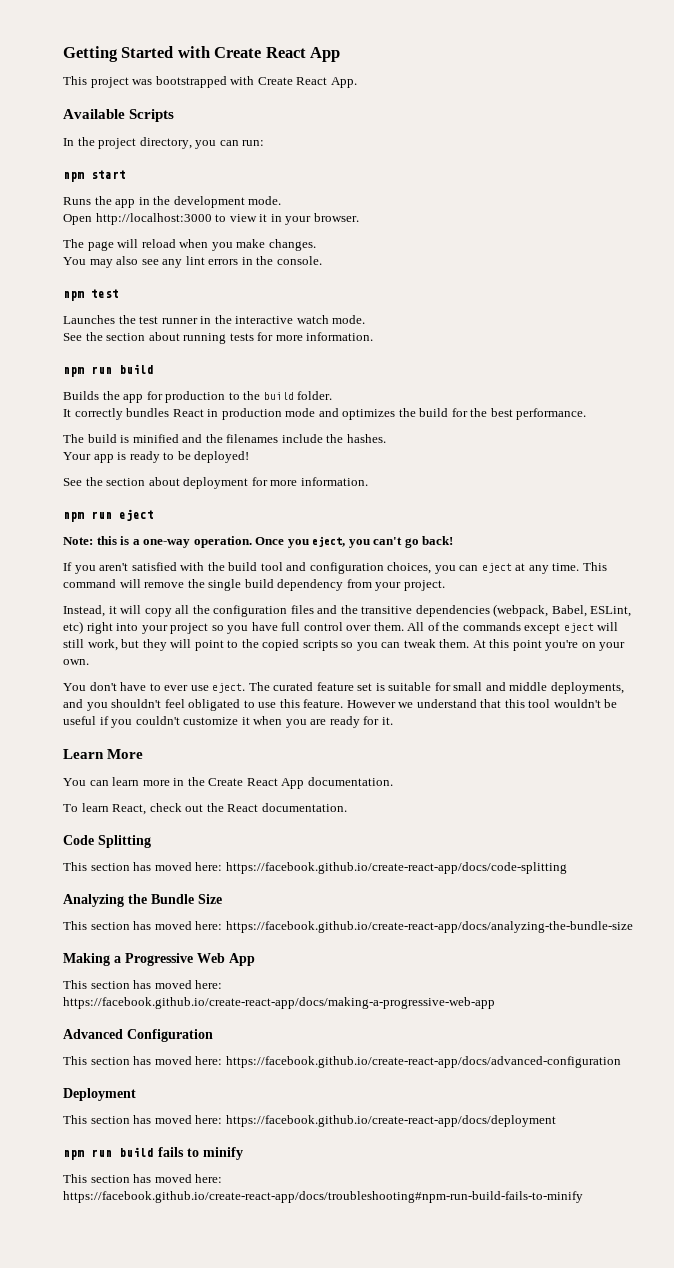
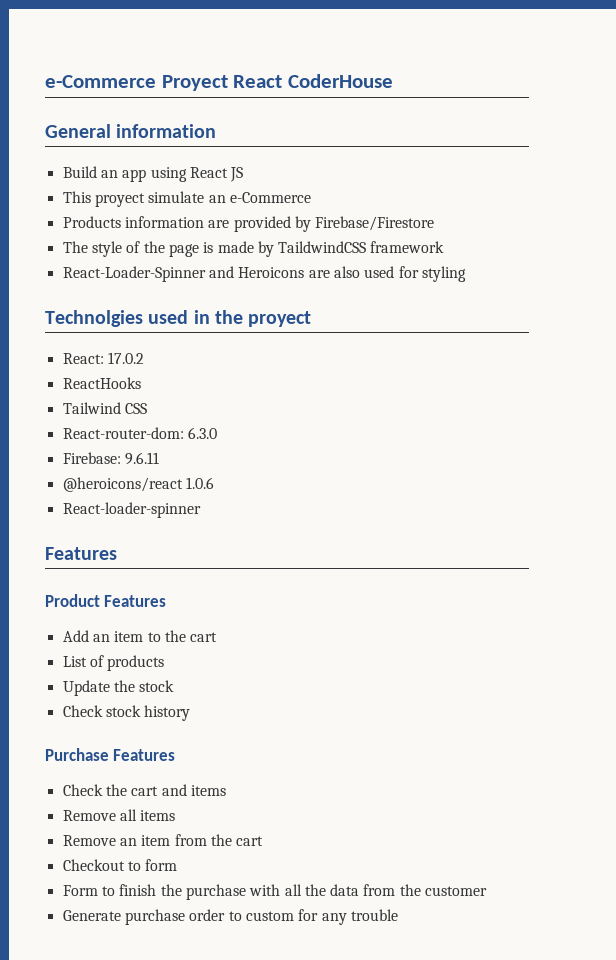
[63,46,341,62] [63,76,357,88] [63,109,175,122] [63,137,265,149] [63,170,126,182] [63,196,282,208] [63,213,359,225] [63,239,316,251] [63,256,322,268] [63,289,119,301] [63,315,366,324] [63,332,374,344] [63,364,154,377] [63,391,333,403] [63,408,587,420] [63,434,386,443] [63,451,250,463] [63,477,368,489] [63,509,154,522] [63,536,454,548] [63,562,607,574] [63,579,445,591] [63,604,632,617] [63,621,619,634] [63,639,626,651] [63,659,89,665] [63,682,624,694] [63,699,618,711] [63,716,393,728] [63,749,144,759] [63,777,393,789] [63,803,347,815] [63,835,151,848] [63,862,567,874] [63,894,222,907] [63,921,633,933] [63,953,255,966] [63,980,223,989] [63,997,495,1009] [63,1029,213,1042] [63,1056,621,1068] [63,1088,136,1101] [63,1115,556,1127] [63,1147,243,1160] [63,1174,223,1183] [63,1191,583,1203] Getting Started with Create React App // This project was bootstrapped with Create React App. // Available Scripts // In the project directory, you can run: // npm start // Runs the app in the development mode. // Open http://localhost:3000 to view it in your browser. // The page will reload when you make changes. // You may also see any lint errors in the console. // npm test // Launches the test runner in the interactive watch mode. // See the section about running tests for more information. // npm run build // Builds the app for production to the build folder. // It correctly bundles React in production mode and optimizes the build for the best performance. // The build is minified and the filenames include the hashes. // Your app is ready to be deployed! // See the section about deployment for more information. // npm run eject // Note: this is a one-way operation. Once you eject, you can't go back! // If you aren't satisfied with the build tool and configuration choices, you can eject at any time. This command will remove the single build dependency from your project. // Instead, it will copy all the configuration files and the transitive dependencies (webpack, Babel, ESLint, etc) right into your project so you have full control over them. All of the commands except eject will still work, but they will point to the copied scripts so you can tweak them. At this point you're on your own. // You don't have to ever use eject. The curated feature set is suitable for small and middle deployments, and you shouldn't feel obligated to use this feature. However we understand that this tool wouldn't be useful if you couldn't customize it when you are ready for it. // Learn More // You can learn more in the Create React App documentation. // To learn React, check out the React documentation. // Code Splitting // This section has moved here: https://facebook.github.io/create-react-app/docs/code-splitting // Analyzing the Bundle Size // This section has moved here: https://facebook.github.io/create-react-app/docs/analyzing-the-bundle-size // Making a Progressive Web App // This section has moved here: https://facebook.github.io/create-react-app/docs/making-a-progressive-web-app // Advanced Configuration // This section has moved here: https://facebook.github.io/create-react-app/docs/advanced-configuration // Deployment // This section has moved here: https://facebook.github.io/create-react-app/docs/deployment // npm run build fails to minify // This section has moved here: https://facebook.github.io/create-react-app/docs/troubleshooting#npm-run-build-fails-to-minify -> [45,74,394,91] [45,124,217,138] [62,166,244,182] [62,191,311,207] [62,216,435,232] [62,241,445,257] [62,266,466,282] [45,310,312,327] [62,352,144,364] [62,377,141,389] [62,402,147,414] [62,427,217,439] [62,452,159,465] [62,477,214,492] [62,502,201,518] [45,547,117,560] [45,594,167,607] [62,630,218,642] [62,655,165,671] [62,680,175,696] [62,705,191,721] [45,748,176,761] [62,784,226,796] [62,809,176,821] [62,834,264,846] [62,859,178,871] [62,884,488,900] [62,909,398,925] e-Commerce Proyect React CoderHouse // General information // Build an app using React JS // This proyect simulate an e-Commerce // Products information are provided by Firebase/Firestore // The style of the page is made by TaildwindCSS framework // React-Loader-Spinner and Heroicons are also used for styling // Technolgies used in the proyect // React: 17.0.2 // ReactHooks // Tailwind CSS // React-router-dom: 6.3.0 // Firebase: 9.6.11 // @heroicons/react 1.0.6 // React-loader-spinner // Features // Product Features // Add an item to the cart // List of products // Update the stock // Check stock history // Purchase Features // Check the cart and items // Remove all items // Remove an item from the cart // Checkout to form // Form to finish the purchase with all the data from the customer // Generate purchase order to custom for any trouble

